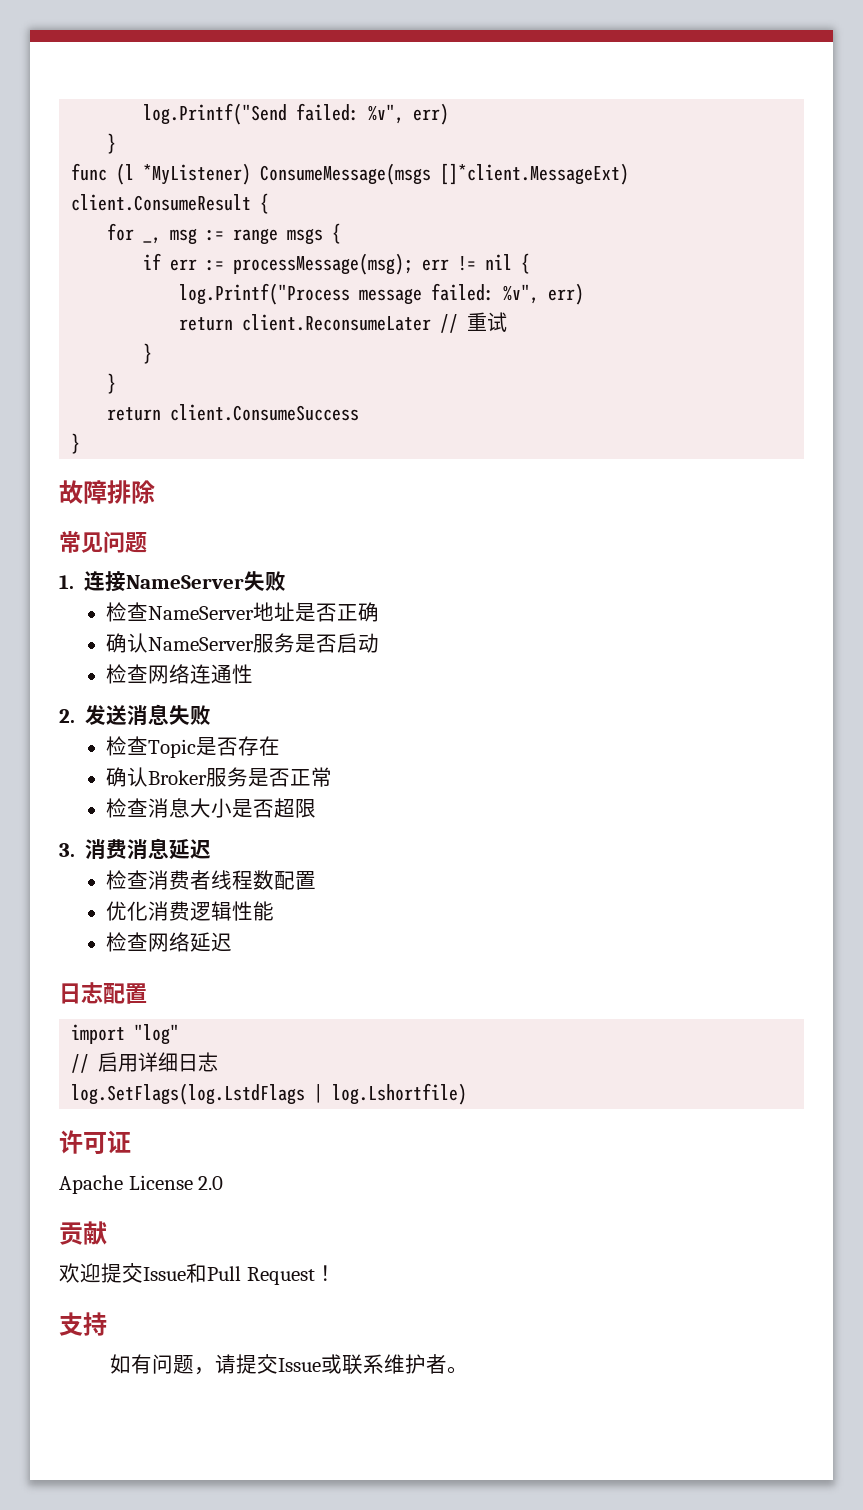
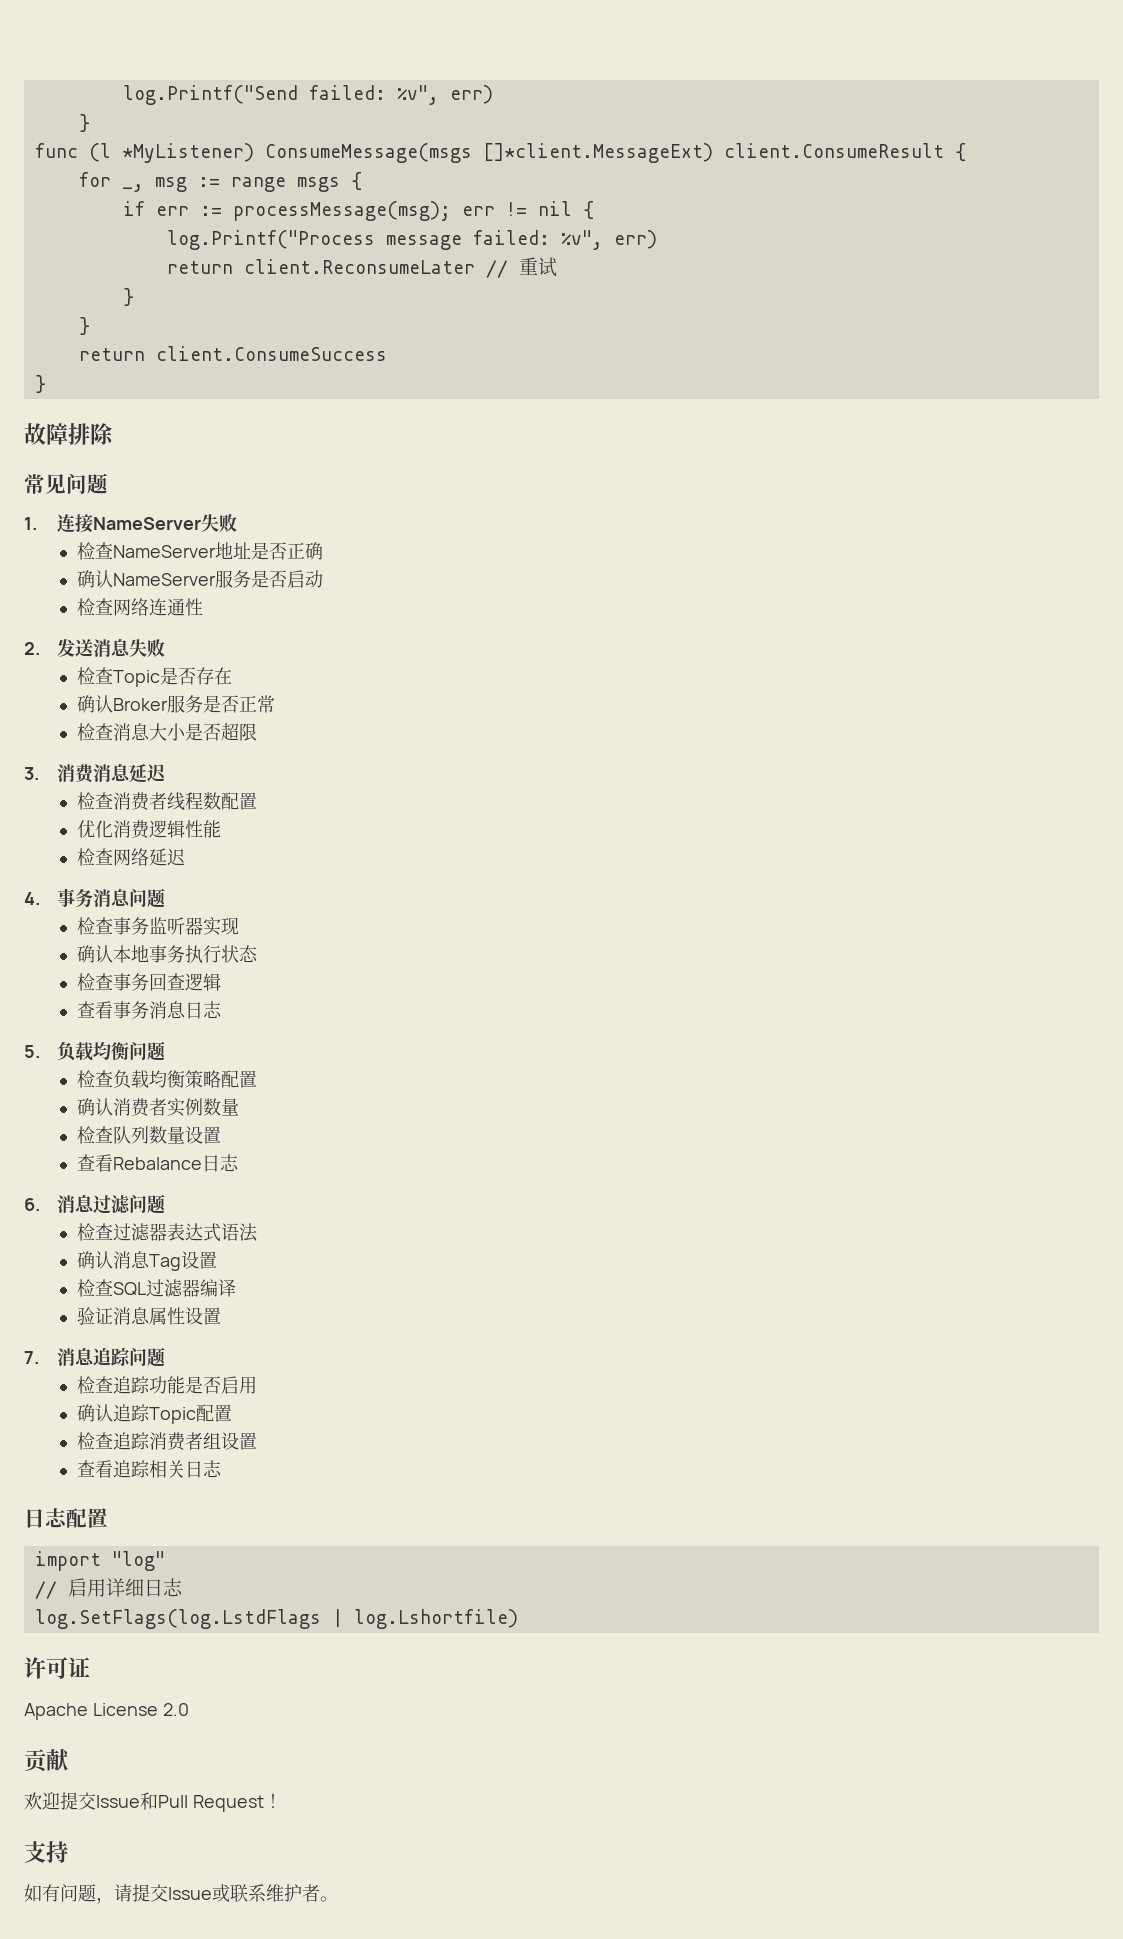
(233, 942) none -> [24,888,165,908] [76,917,239,936] [76,945,258,963] [76,973,221,991] [76,1001,222,1019] [24,1041,165,1061] [76,1070,257,1089] [76,1098,239,1117] [76,1126,221,1144] [76,1154,239,1172] [24,1194,165,1214] [76,1223,258,1242] [76,1251,217,1271] [76,1279,236,1297] [76,1307,221,1325] [24,1347,165,1367] [76,1376,257,1394] [76,1404,232,1424] [76,1432,257,1451] [76,1460,222,1478] // 4.事务消息问题 // 检查事务监听器实现 // 确认本地事务执行状态 // 检查事务回查逻辑 // 查看事务消息日志 // 5.负载均衡问题 // 检查负载均衡策略配置 // 确认消费者实例数量 // 检查队列数量设置 // 查看Rebalance日志 // 6.消息过滤问题 // 检查过滤器表达式语法 // 确认消息Tag设置 // 检查SQL过滤器编译 // 验证消息属性设置 // 7.消息追踪问题 // 检查追踪功能是否启用 // 确认追踪Topic配置 // 检查追踪消费者组设置 // 查看追踪相关日志

